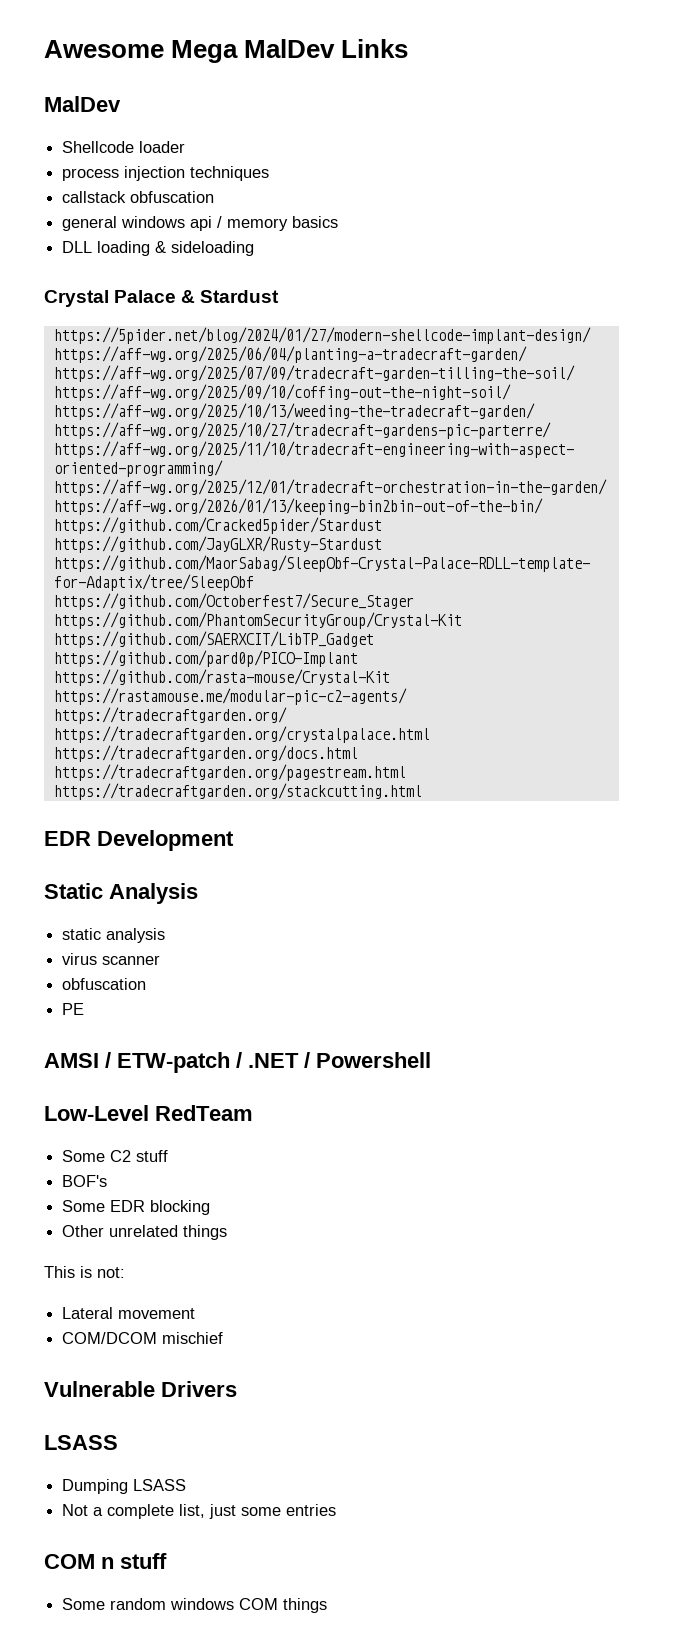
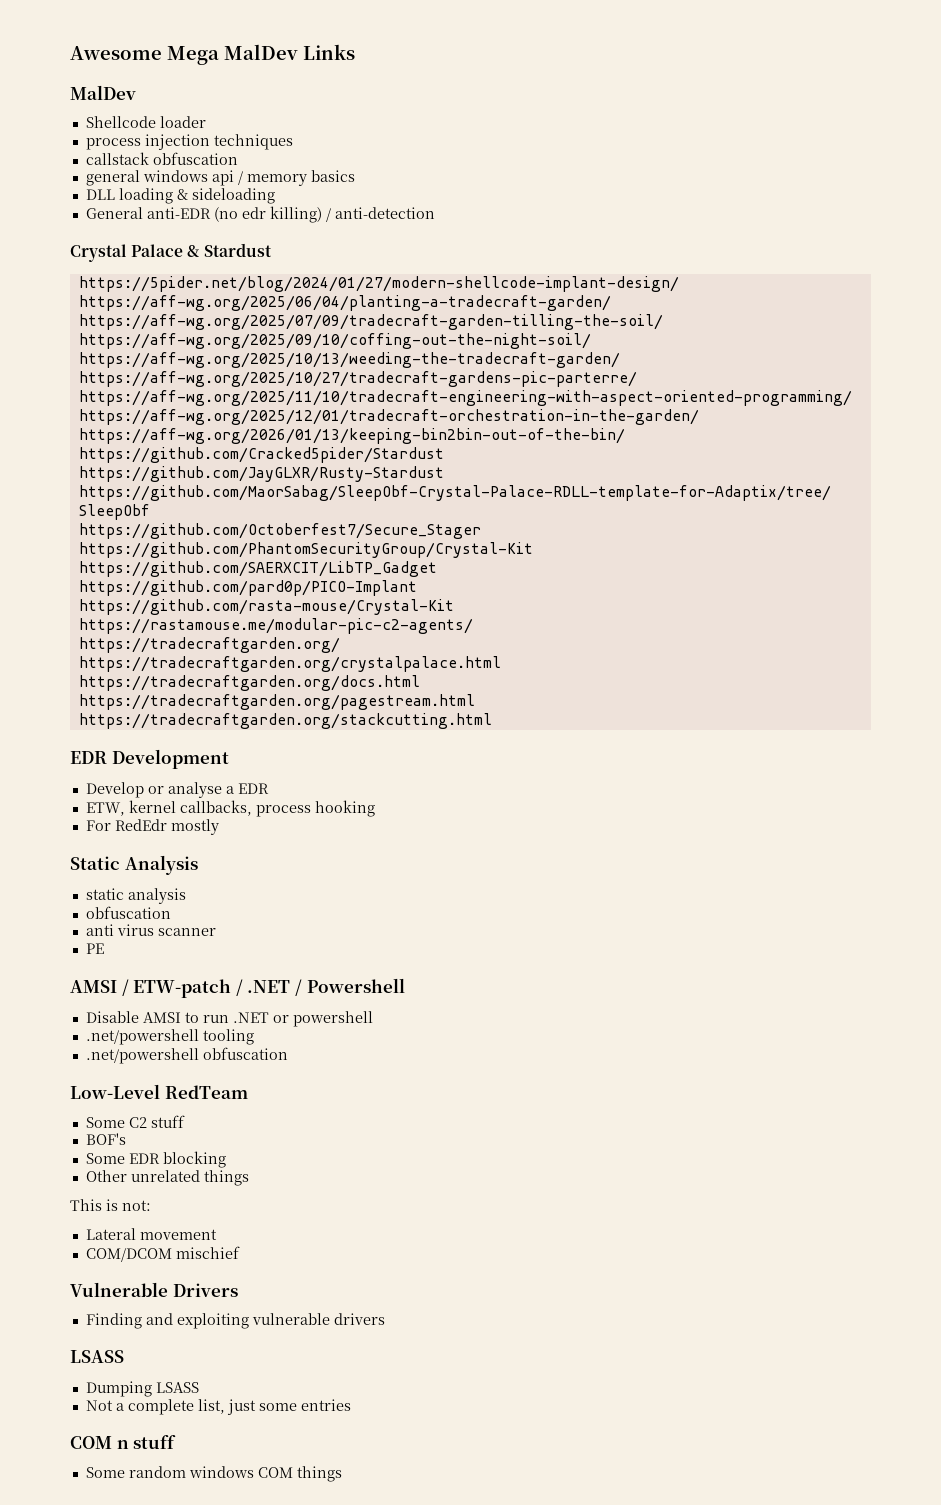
(255, 248) none -> [85,206,435,223] // General anti-EDR (no edr killing) / anti-detection
(234, 840) none -> [85,782,269,798] [85,800,375,817] [85,819,219,835] // Develop or analyse a EDR // ETW, kernel callbacks, process hooking // For RedEdr mostly
(166, 935) none -> [85,906,171,919] [85,924,114,936] obfuscation // anti
[62,978,147,990] // obfuscation -> (216, 932) none
(431, 1060) none -> [85,1011,373,1027] [85,1029,254,1045] [85,1047,288,1064] // Disable AMSI to run .NET or powershell // .net/powershell tooling // .net/powershell obfuscation
(237, 1389) none -> [85,1313,385,1329] // Finding and exploiting vulnerable drivers

